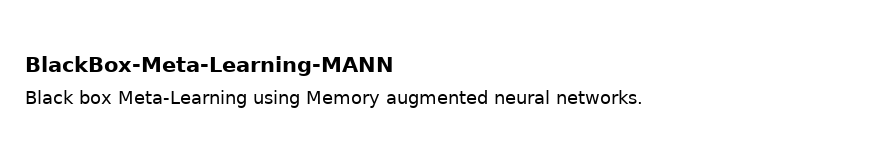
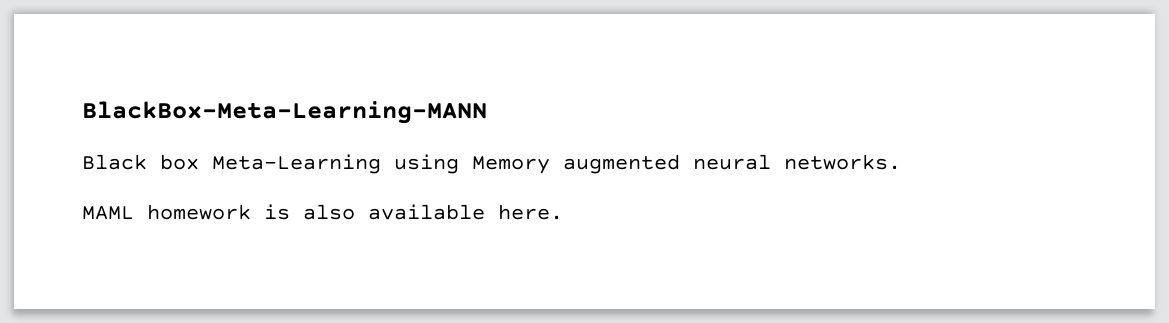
(643, 97) none -> [82,204,563,220] // MAML homework is also available here.

